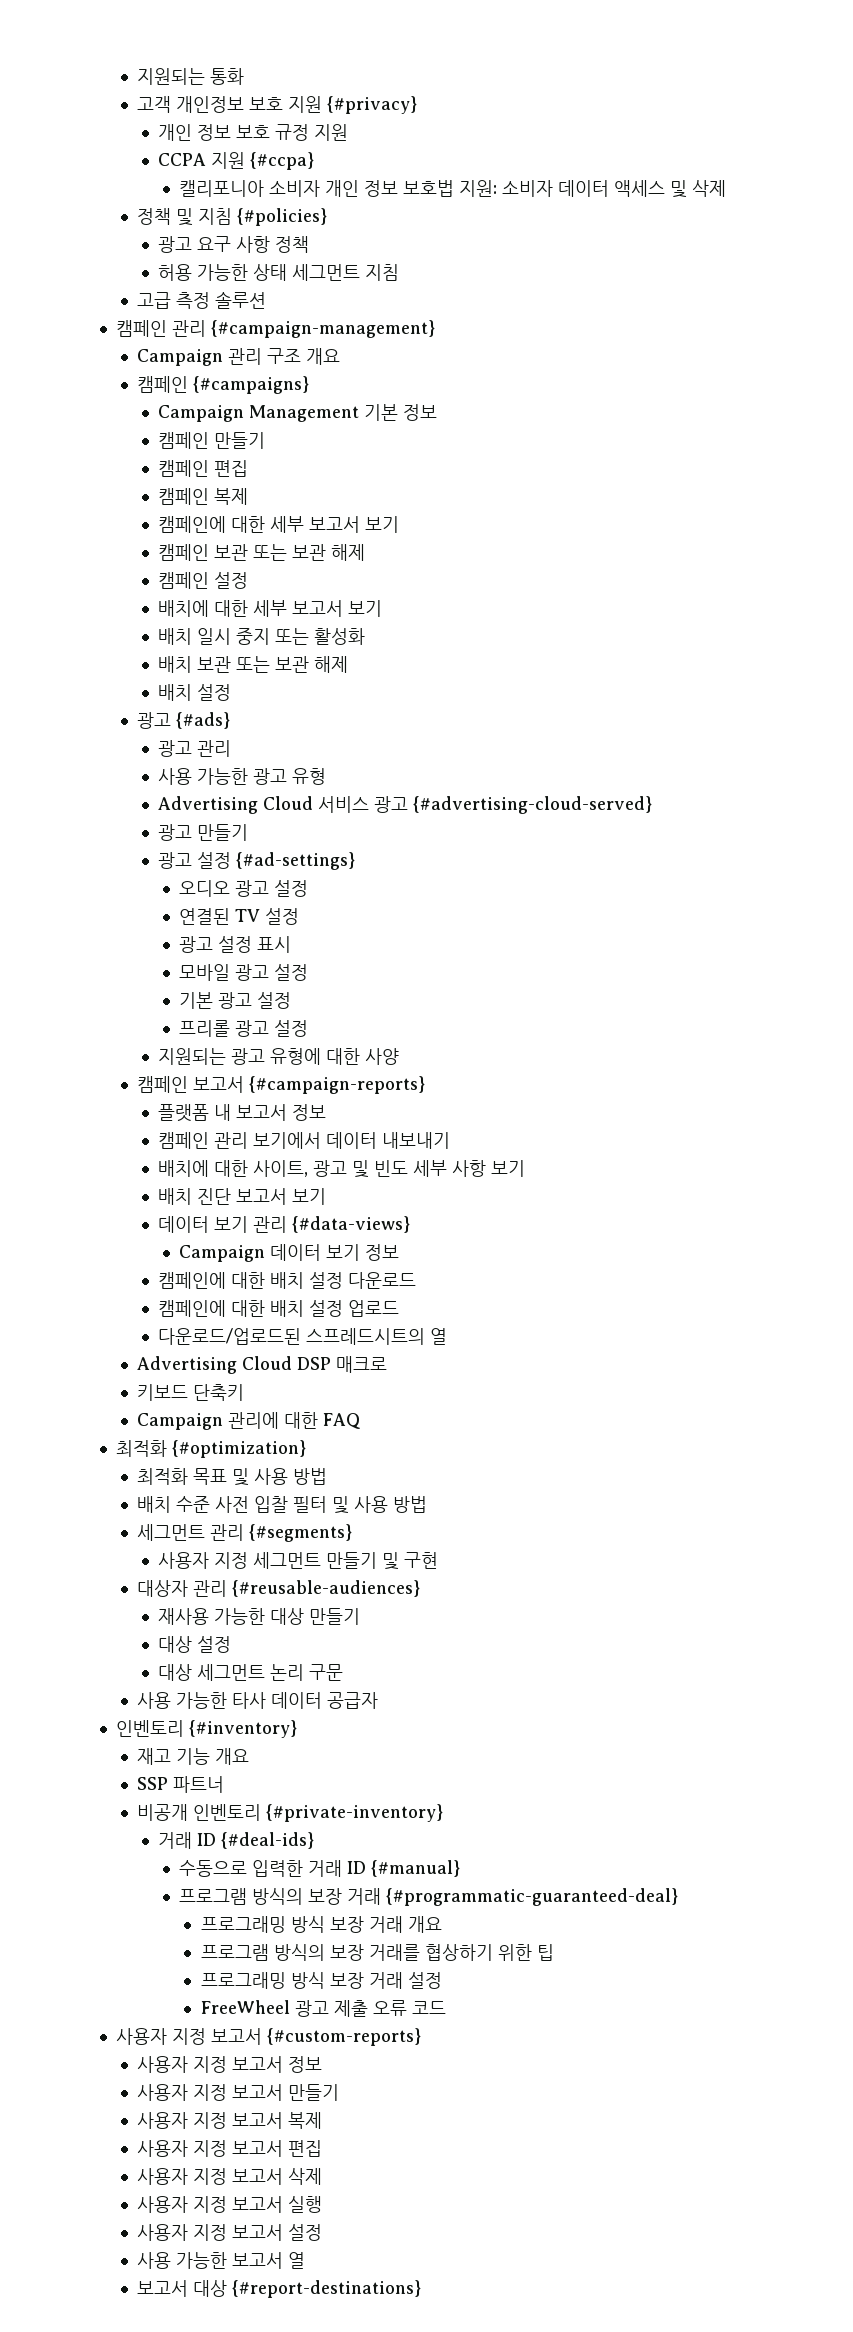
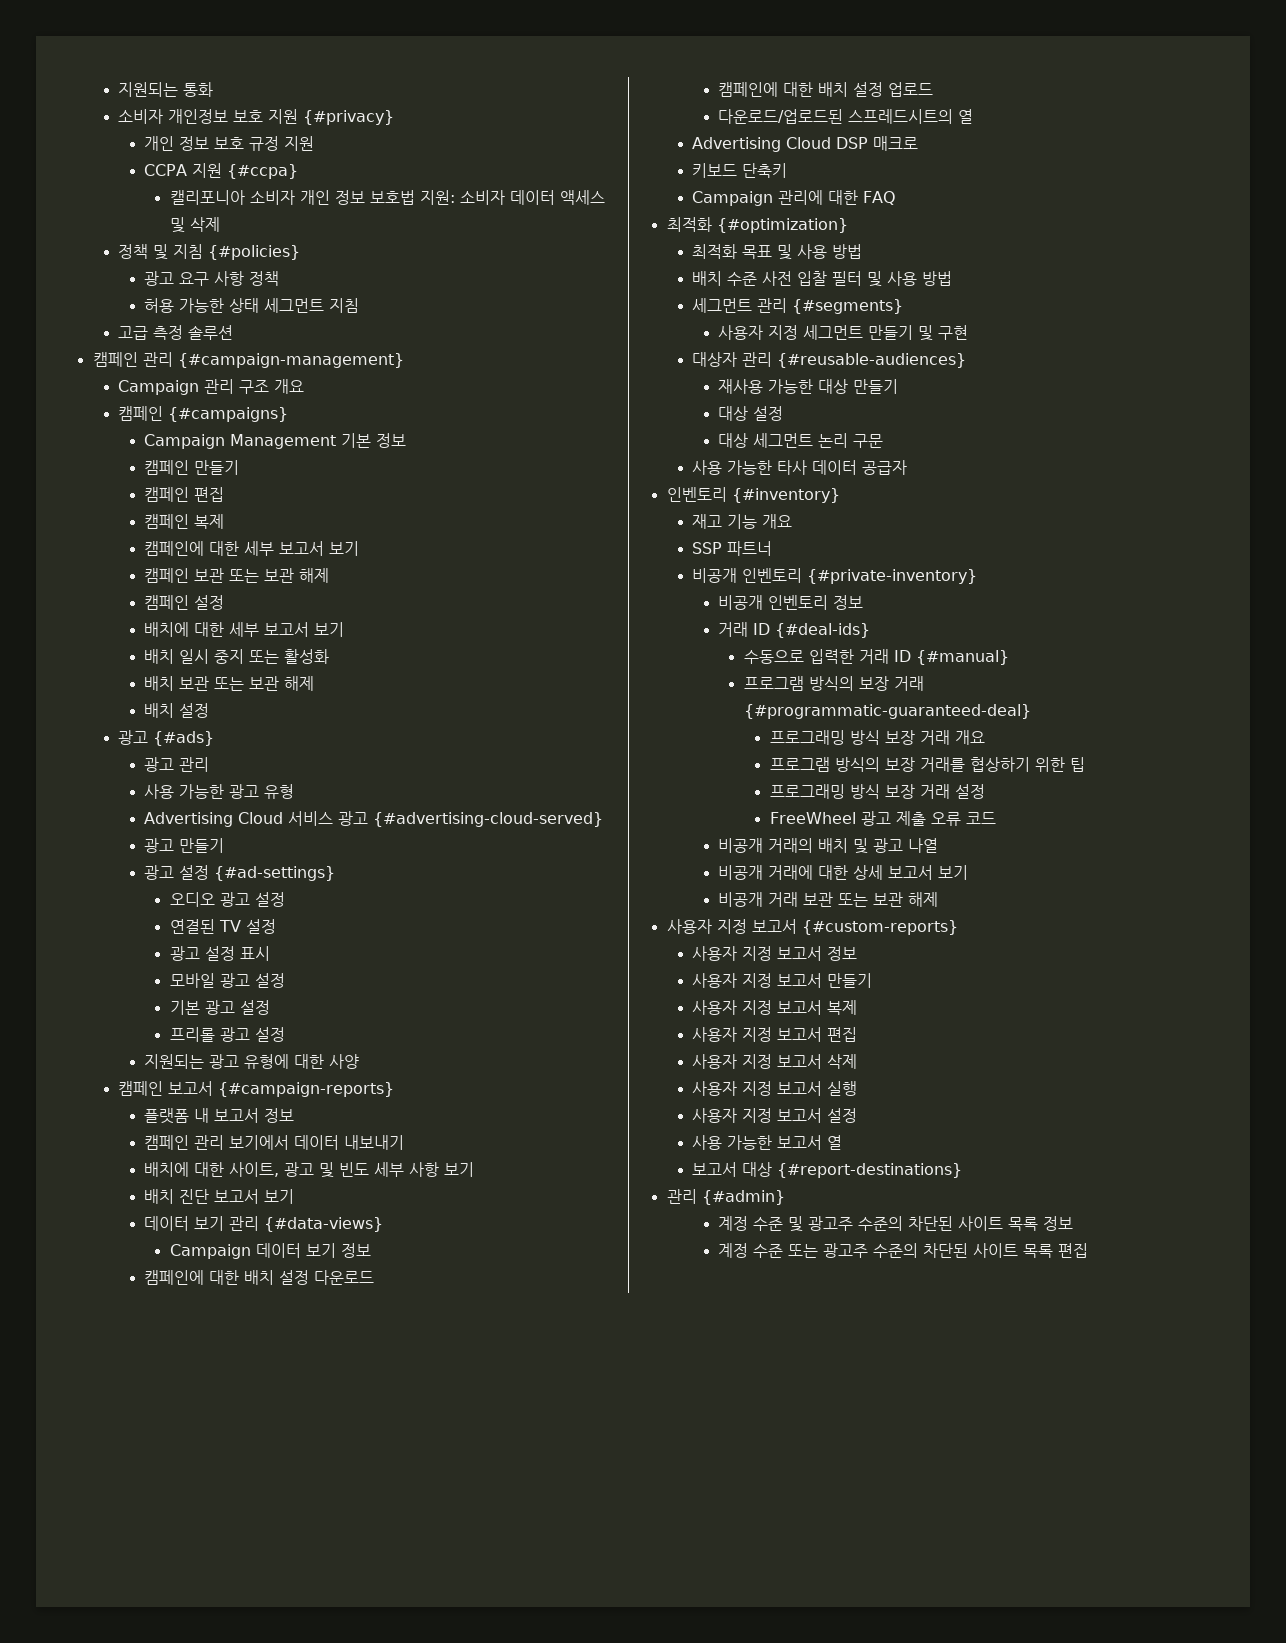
[137,96,172,113] 고객 -> [118,109,164,124] 소비자
(444, 1813) none -> [718,595,864,610] // 비공개 인벤토리 정보
(446, 2007) none -> [718,838,939,854] [718,865,969,880] [718,892,939,907] // 비공개 거래의 배치 및 광고 나열 // 비공개 거래에 대한 상세 보고서 보기 // 비공개 거래 보관 또는 보관 해제
(422, 2289) none -> [666,1189,785,1205] [718,1216,1074,1232] [718,1243,1089,1258] // 관리 {#admin} // 계정 수준 및 광고주 수준의 차단된 사이트 목록 정보 // 계정 수준 또는 광고주 수준의 차단된 사이트 목록 편집

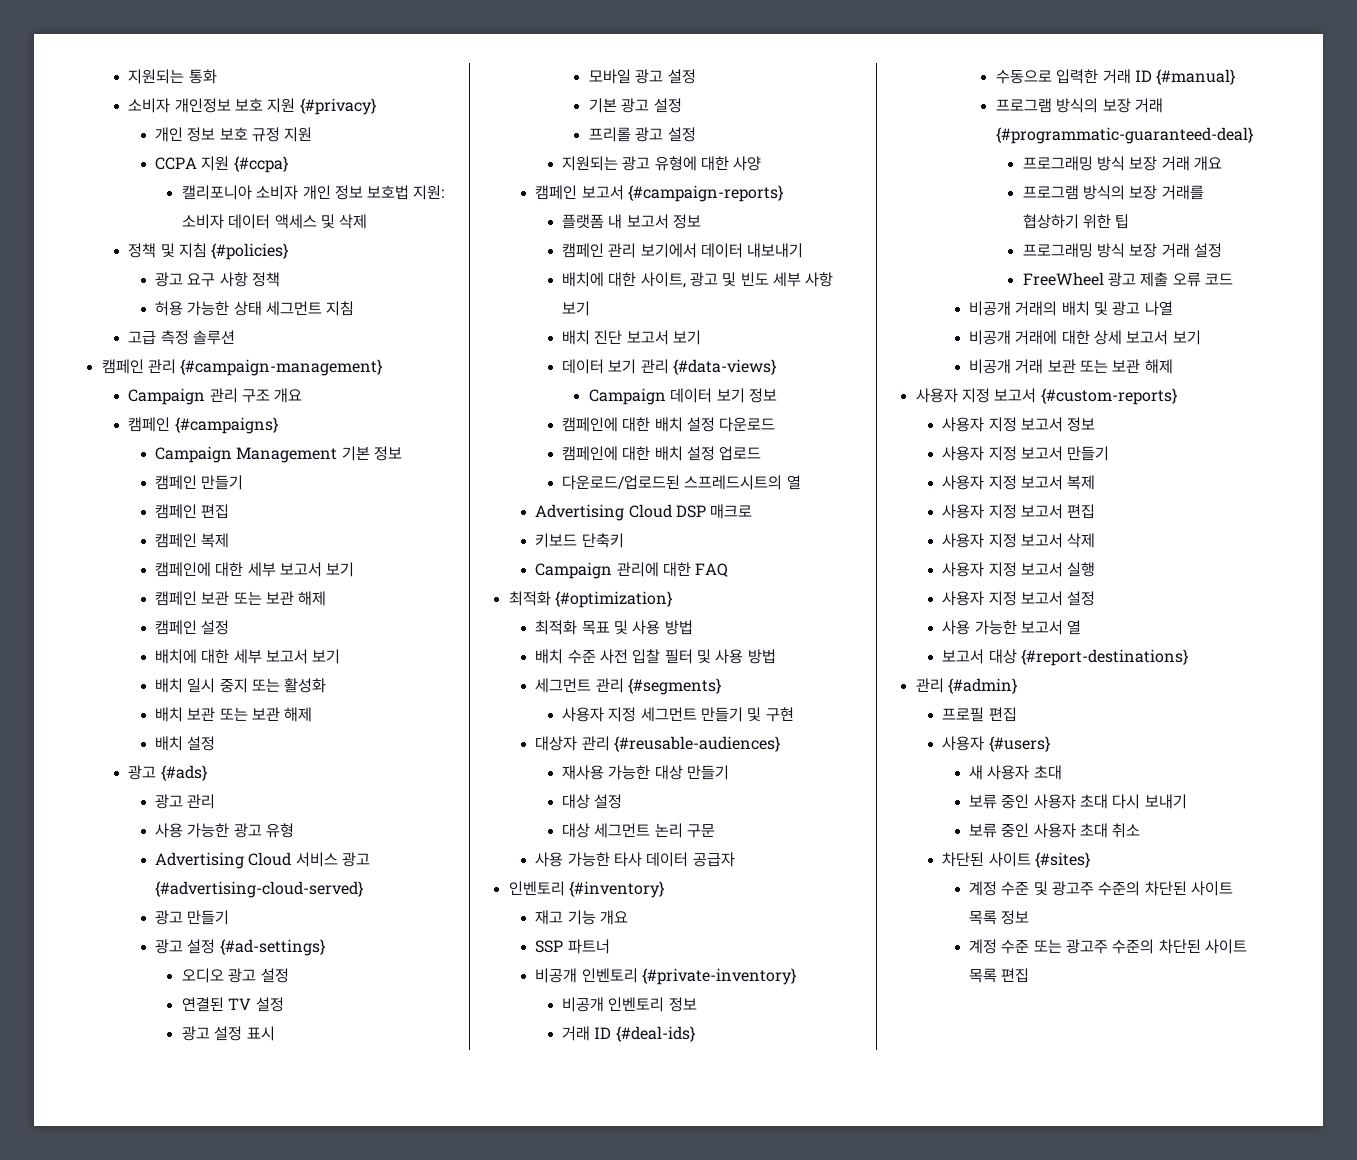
(785, 1197) none -> [942,707,1017,722] [942,736,1050,752] [969,765,1062,780] [969,794,1187,809] [969,823,1141,838] [942,852,1091,868] // 프로필 편집 // 사용자 {#users} // 새 사용자 초대 // 보류 중인 사용자 초대 다시 보내기 // 보류 중인 사용자 초대 취소 // 차단된 사이트 {#sites}

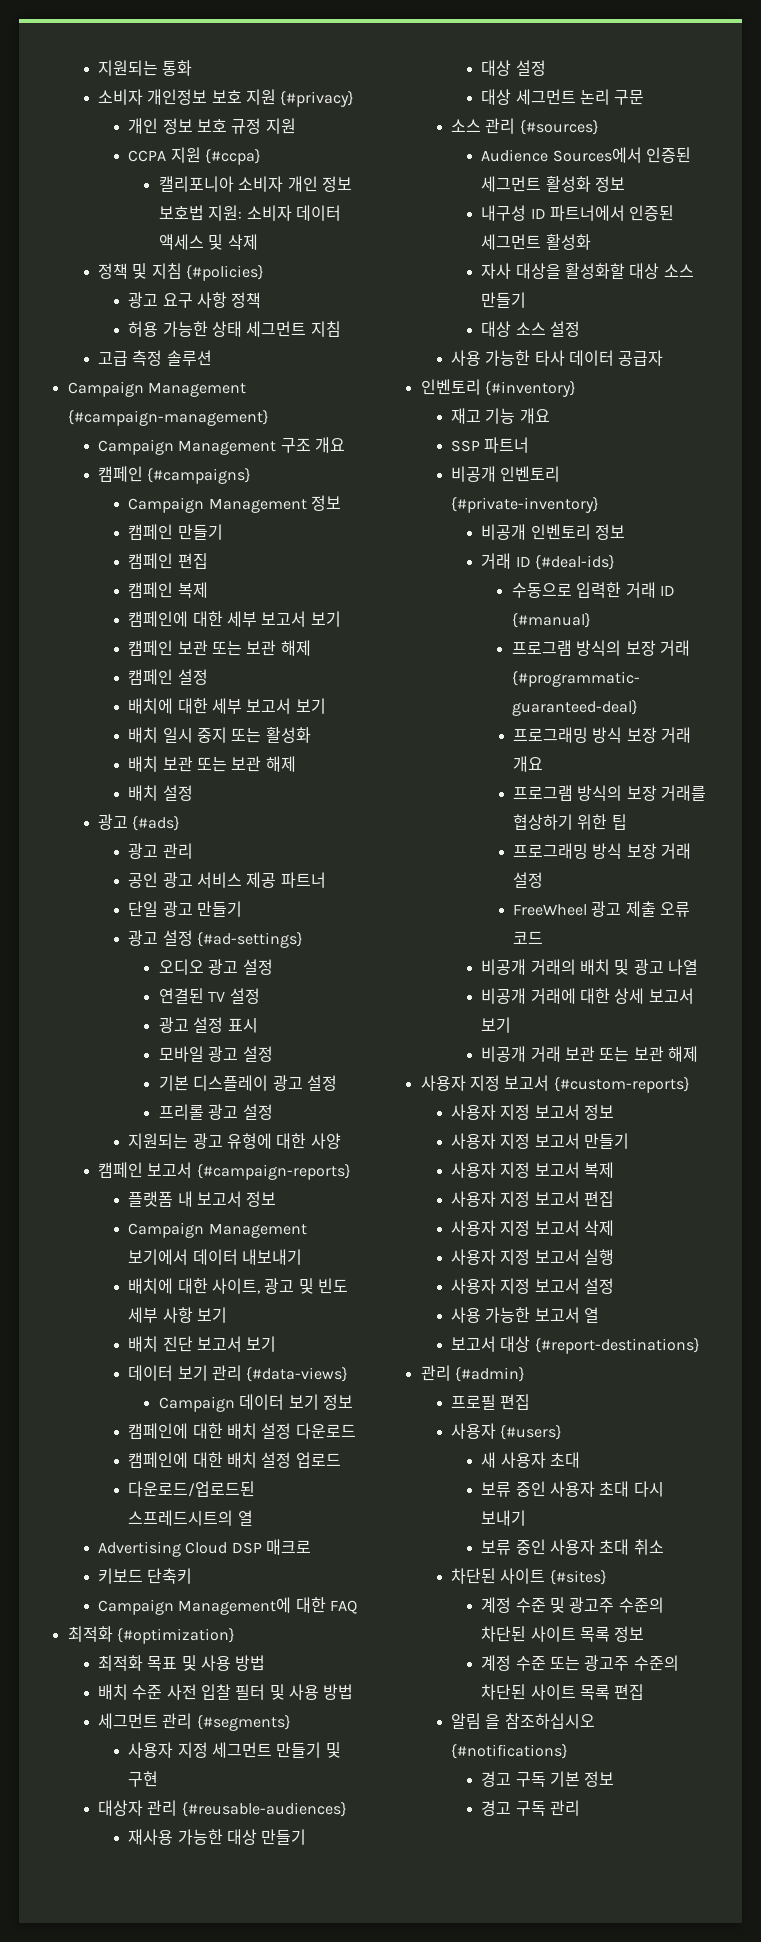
[101,359,176,374] 캠페인 관리 -> [67,381,246,397] Campaign Management
[209,388,238,403] 관리 -> [178,440,277,455] Management
[341,446,370,461] 기본 -> (307, 505) none
[155,823,295,838] [155,852,371,869] [155,881,364,898] 사용 가능한 광고 유형 // Advertising Cloud 서비스 광고 {#advertising-cloud-served} // -> [128,872,326,888] [128,901,159,917] 공인 광고 서비스 제공 파트너 // 단일
(617, 105) none -> [193,1075,269,1091] 디스플레이
[562,243,637,258] 캠페인 관리 -> [128,1222,307,1238] Campaign Management
[616,562,659,577] 관리에 -> [178,1597,292,1615] Management에
(716, 831) none -> [451,118,599,135] [481,147,692,163] [481,176,626,192] [481,205,675,221] [481,234,591,250] [481,263,694,279] [481,292,527,308] [481,321,581,337] // 소스 관리 {#sources} // Audience Sources에서 인증된 세그먼트 활성화 정보 // 내구성 ID 파트너에서 인증된 세그먼트 활성화 // 자사 대상을 활성화할 대상 소스 만들기 // 대상 소스 설정
(1030, 975) none -> [451,1713,595,1729] [451,1744,569,1759] [481,1771,615,1787] [481,1800,581,1816] // 알림 을 참조하십시오 {#notifications} // 경고 구독 기본 정보 // 경고 구독 관리

